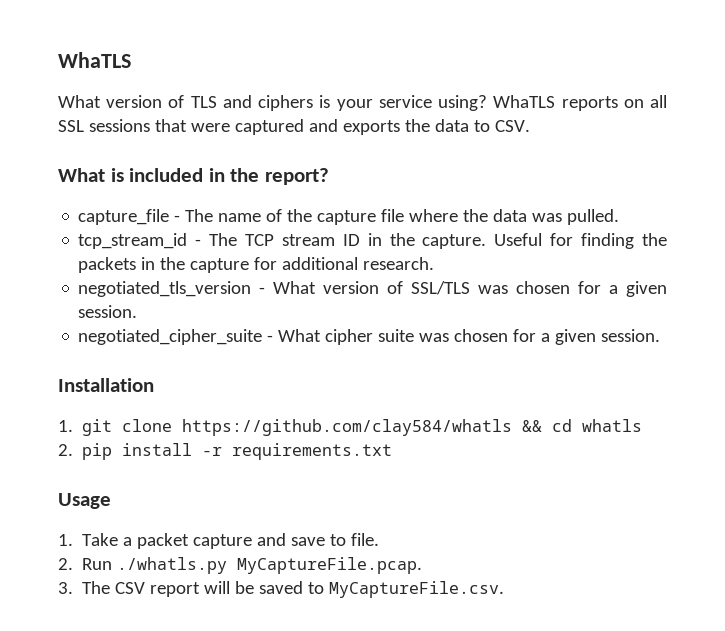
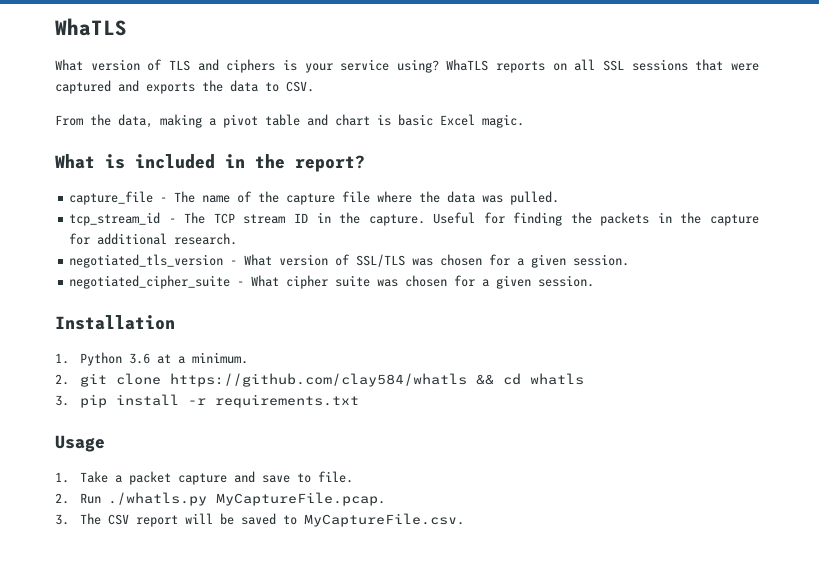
(530, 126) none -> [55,114,524,128] // From the data, making a pivot table and chart is basic Excel magic.
(73, 426) none -> [80,352,249,366] [55,374,69,385] Python 3.6 at a minimum. // 2.
[58,444,73,456] 2. -> [55,395,69,406] 3.

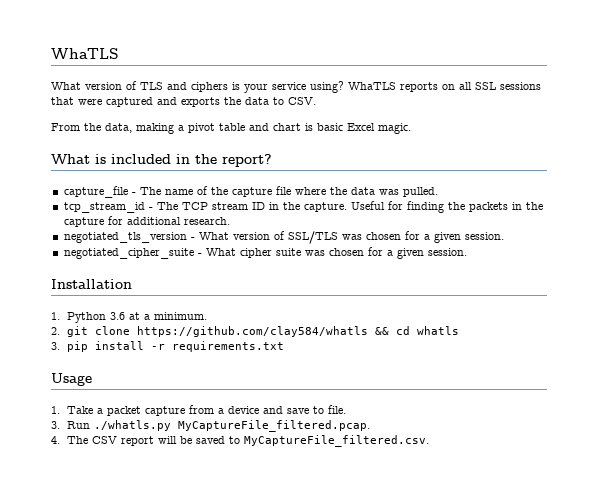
(228, 479) none -> [188,405,259,414] from a device
[55,493,69,504] 2. -> [51,421,60,429] 3.
[216,492,386,506] [55,514,69,525] MyCaptureFile.pcap. // 3. -> [177,420,370,432] [51,436,60,444] MyCaptureFile_filtered.pcap. // 4.
[304,513,465,527] MyCaptureFile.csv. -> [243,435,429,447] MyCaptureFile_filtered.csv.

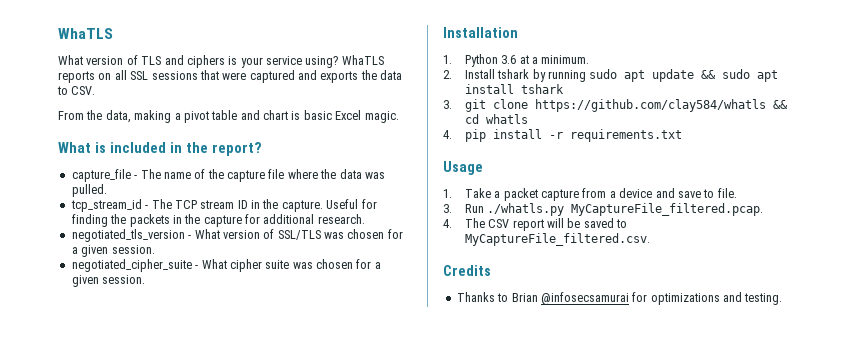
(60, 331) none -> [464,69,779,82] [464,84,564,94] [443,100,452,109] Install tshark by running sudo apt update && sudo apt install tshark // 3.
[51,342,60,350] 3. -> [443,130,452,139] 4.
(429, 441) none -> [443,265,491,276] [456,292,783,305] // Credits // Thanks to Brian @infosecsamurai for optimizations and testing.

